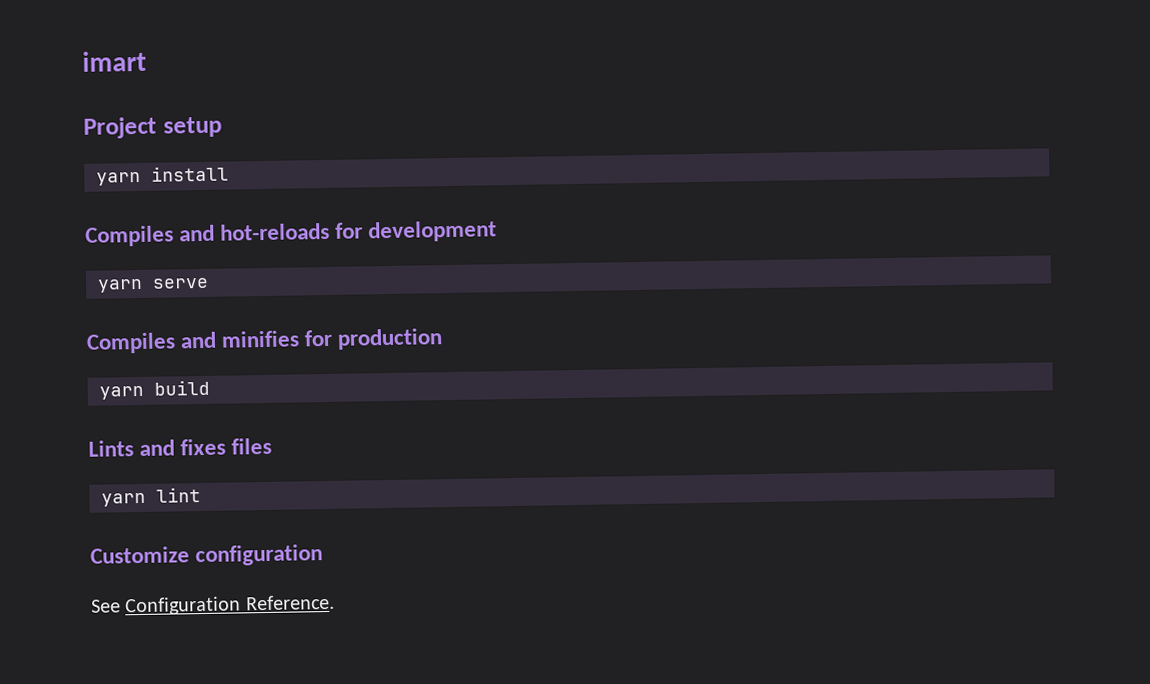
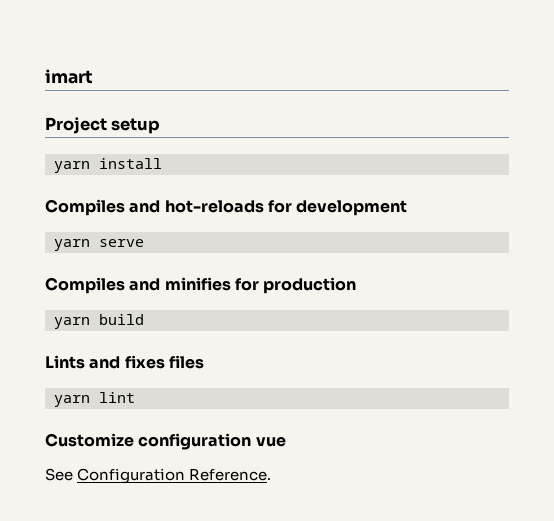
(324, 555) none -> [255,436,286,447] vue

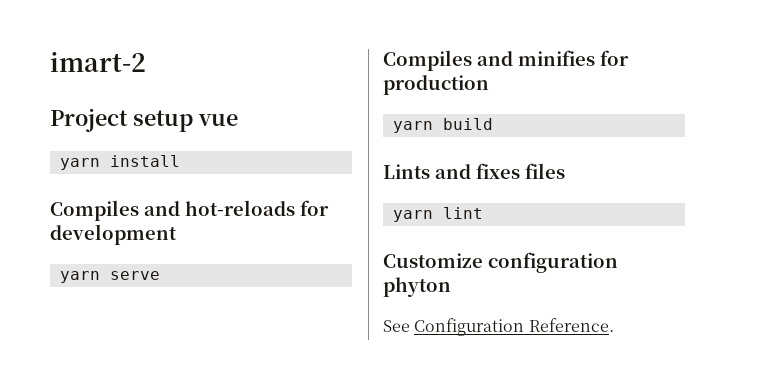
[45,69,93,84] imart -> [50,52,146,72] imart-2
(161, 126) none -> [197,113,238,126] vue
[255,436,286,447] vue -> [383,277,451,297] phyton

